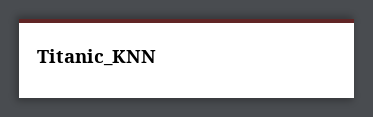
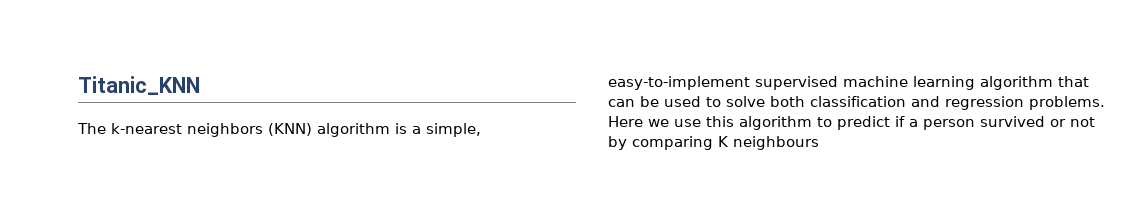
(156, 57) none -> [77,123,481,137] [608,76,1089,90] [608,96,1105,110] [608,116,1095,130] [608,136,819,150] // The k-nearest neighbors (KNN) algorithm is a simple, easy-to-implement supervised machine learning algorithm that can be used to solve both classification and regression problems. Here we use this algorithm to predict if a person survived or not by comparing K neighbours

